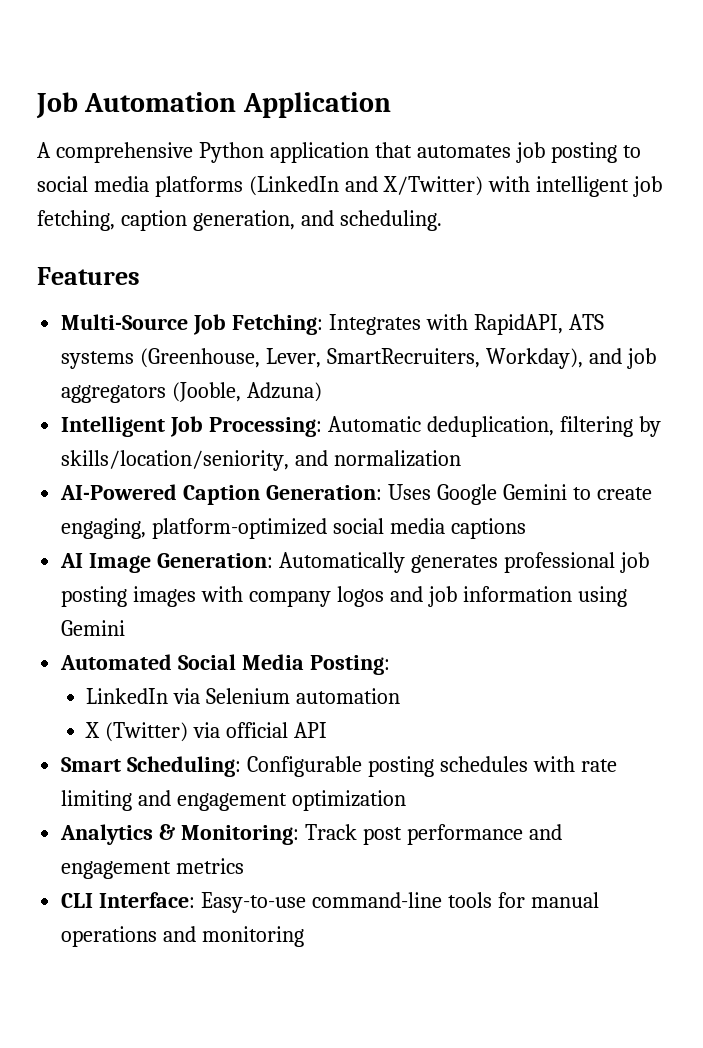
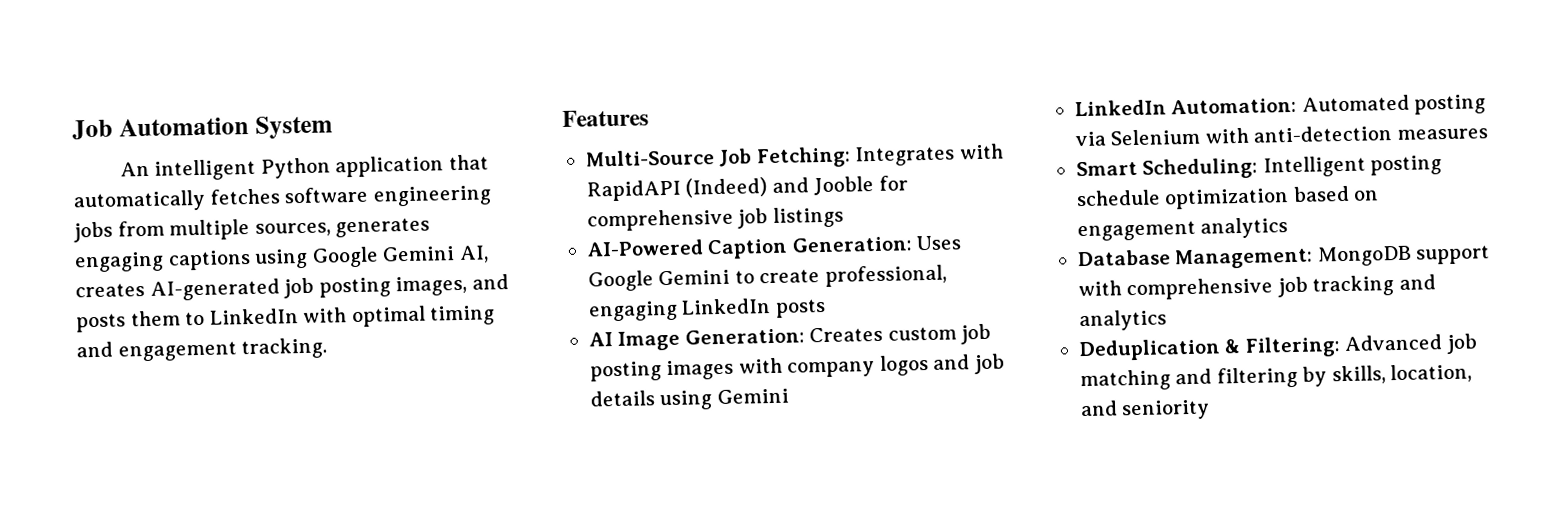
[242,92,391,118] [37,142,641,163] [37,176,662,197] [37,210,442,231] Application // A comprehensive Python application that automates job posting to social media platforms (LinkedIn and X/Twitter) with intelligent job fetching, caption generation, and scheduling. -> [254,115,333,139] [119,154,489,181] [73,185,492,213] [73,217,431,243] [74,245,489,273] [75,274,509,301] [76,305,496,333] [76,337,328,362] System // An intelligent Python application that automatically fetches software engineering jobs from multiple sources, generates engaging captions using Google Gemini AI, creates AI-generated job posting images, and posts them to LinkedIn with optimal timing and engagement tracking.
[473,314,604,335] [61,348,656,369] [61,382,323,403] [61,416,661,437] [61,450,462,471] RapidAPI, ATS systems (Greenhouse, Lever, SmartRecruiters, Workday), and job aggregators (Jooble, Adzuna) // Intelligent Job Processing: Automatic deduplication, filtering by skills/location/seniority, and normalization -> [585,175,908,202] [586,206,844,232] RapidAPI (Indeed) and Jooble for comprehensive job listings
[61,518,526,539] engaging, platform-optimized social media captions -> [824,264,947,287] [587,298,826,322] professional, engaging LinkedIn posts
[279,552,615,573] Automatically generates professional -> [809,326,957,343] Creates custom
[462,586,572,602] information -> [589,390,655,407] details
[60,654,391,675] [86,688,401,704] [85,722,328,742] [61,756,617,777] [61,790,407,811] [60,824,562,845] [61,858,245,879] [61,892,599,913] [61,926,305,947] Automated Social Media Posting: // LinkedIn via Selenium automation // X (Twitter) via official API // Smart Scheduling: Configurable posting schedules with rate limiting and engagement optimization // Analytics & Monitoring: Track post performance and engagement metrics // CLI Interface: Easy-to-use command-line tools for manual operations and monitoring -> [1074,94,1487,117] [1074,125,1488,147] [1075,155,1443,180] [1075,185,1380,210] [1076,217,1289,242] [1077,245,1491,270] [1077,274,1436,301] [1078,309,1167,332] [1078,333,1478,362] [1079,363,1473,392] [1079,399,1211,421] LinkedIn Automation: Automated posting via Selenium with anti-detection measures // Smart Scheduling: Intelligent posting schedule optimization based on engagement analytics // Database Management: MongoDB support with comprehensive job tracking and analytics // Deduplication & Filtering: Advanced job matching and filtering by skills, location, and seniority

